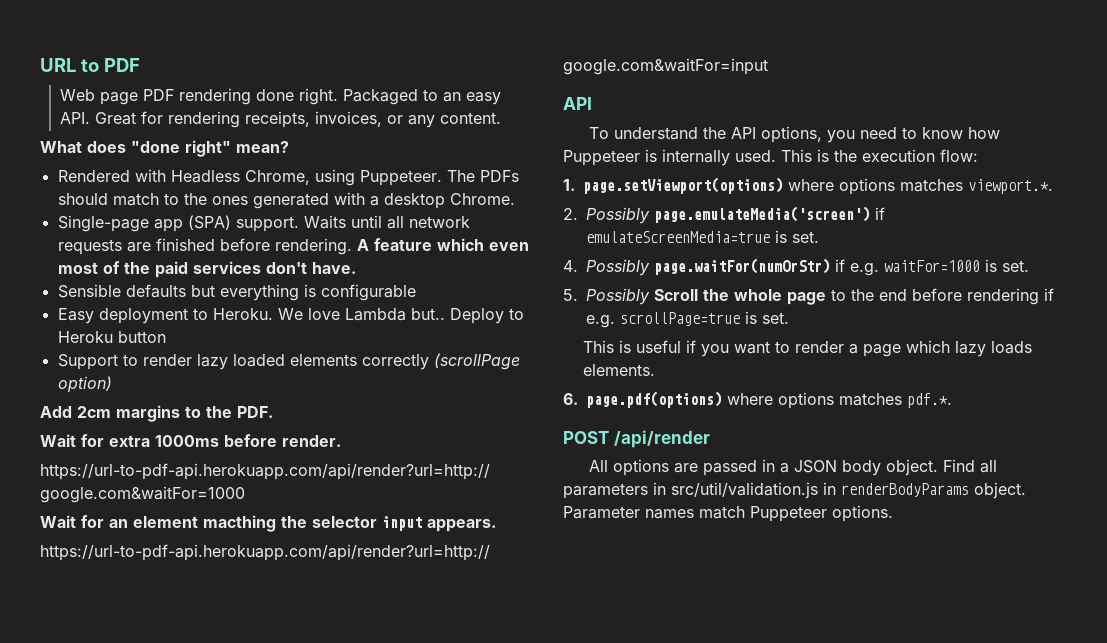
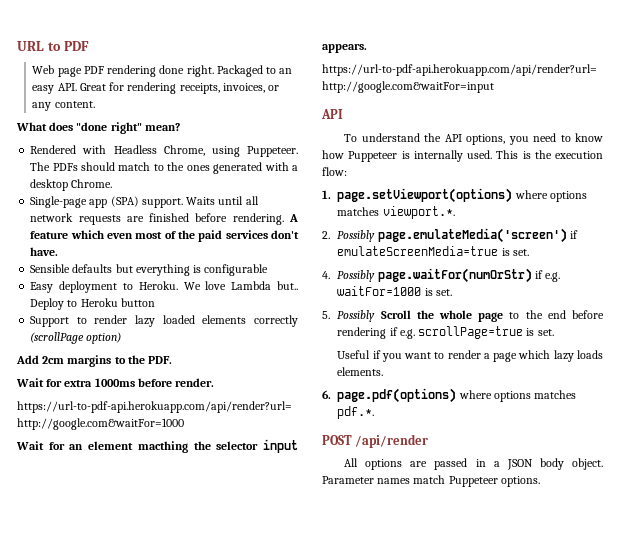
[582,340,681,353] This is useful -> [337,350,371,359] Useful
[942,459,997,473] [563,482,1026,499] Find all parameters in src/util/validation.js in renderBodyParams object. -> (603, 464) none

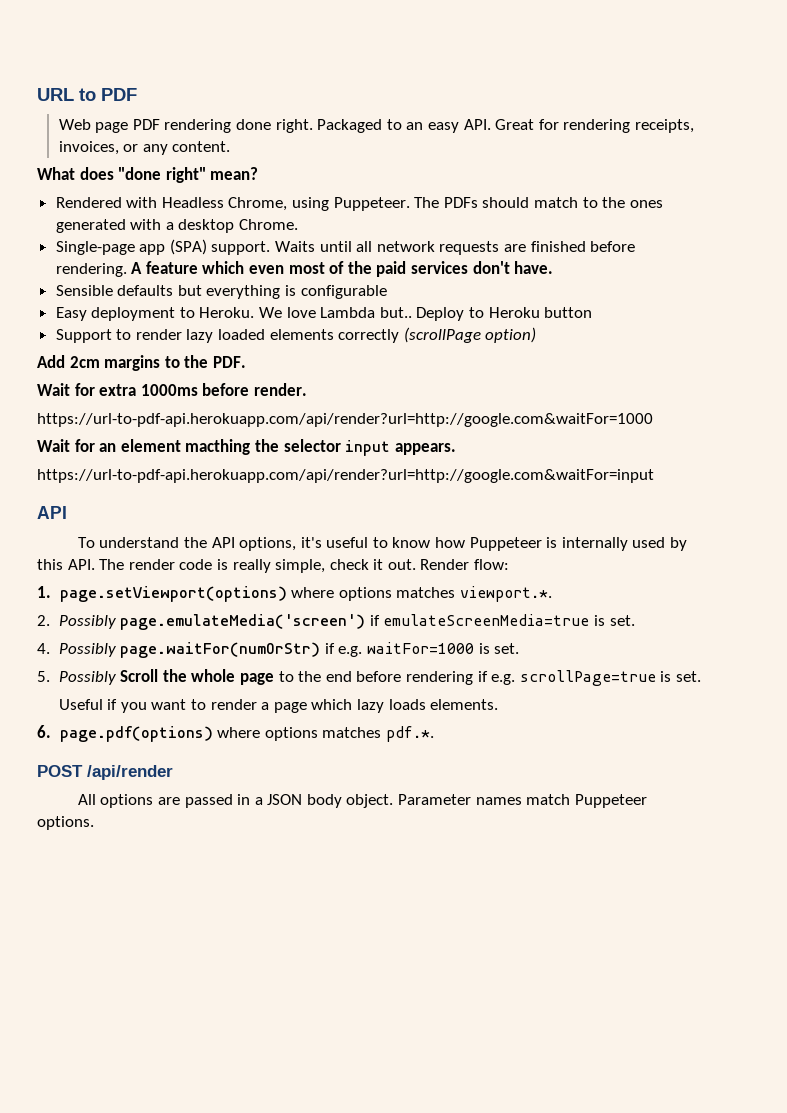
[508,133,557,145] you need -> [300,537,369,548] it's useful
[467,150,603,159] used. This is the execution -> [632,537,687,551] [37,559,470,573] used by this API. The render code is really simple, check it out. Render

